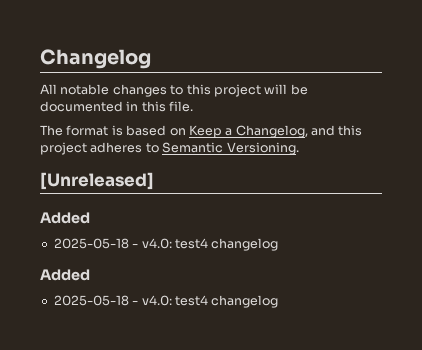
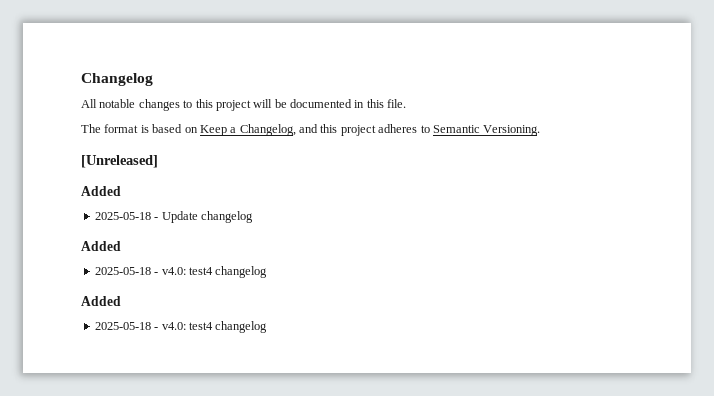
(90, 218) none -> [94,211,253,223] [81,241,121,251] // 2025-05-18 - Update changelog // Added

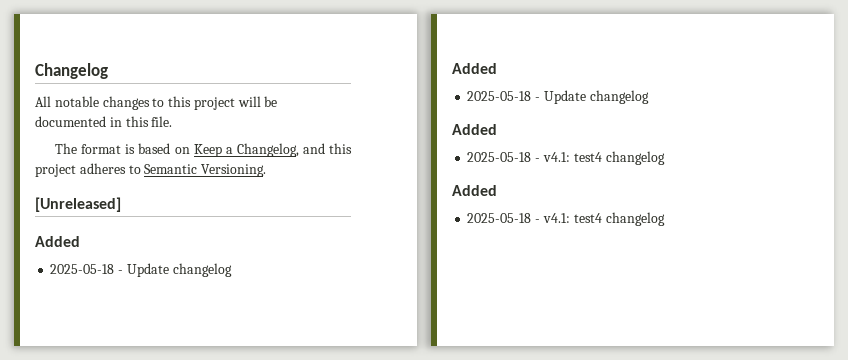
[161,267,186,275] v4.0: -> [543,90,649,104] [452,124,497,135] [467,152,570,162] Update changelog // Added // 2025-05-18 - v4.1:
[161,322,186,330] v4.0: -> [542,213,570,223] v4.1:

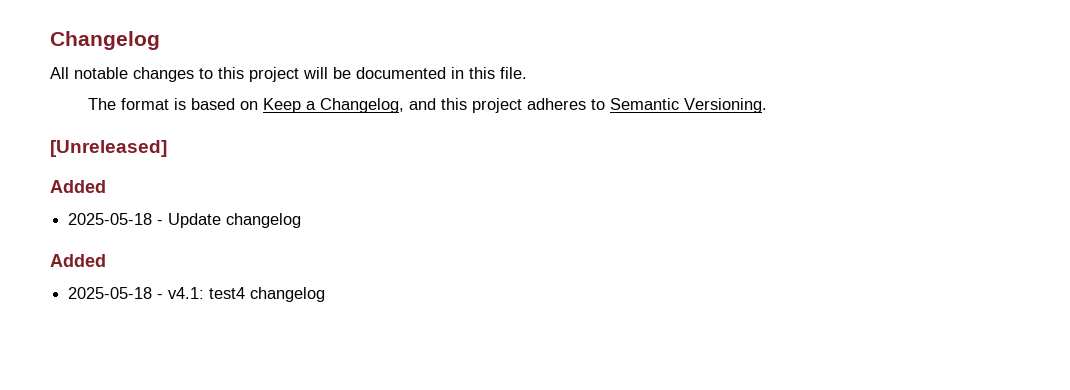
[467,90,649,104] [452,124,497,135] [467,151,665,165] [452,185,497,196] [467,212,665,226] // 2025-05-18 - Update changelog // Added // 2025-05-18 - v4.1: test4 changelog // Added // 2025-05-18 - v4.1: test4 changelog -> [68,287,326,302] // 2025-05-18 - v4.1: test4 changelog

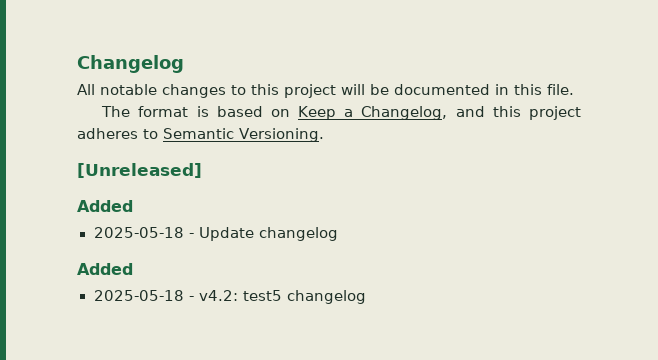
[168,287,246,299] v4.1: test4 -> [198,290,282,301] v4.2: test5

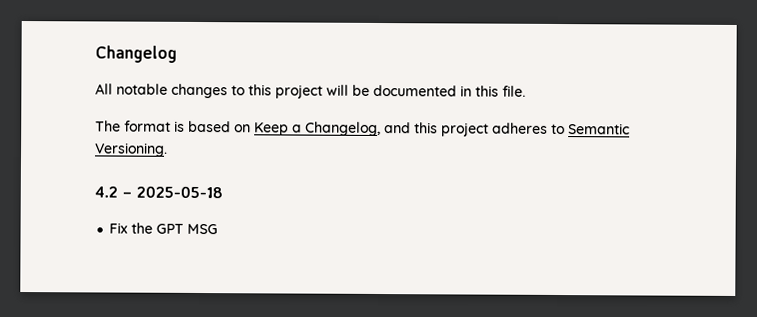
[77,163,202,178] [77,200,133,212] [93,227,338,241] [77,263,133,275] [93,290,366,304] [Unreleased] // Added // 2025-05-18 - Update changelog // Added // 2025-05-18 - v4.2: test5 changelog -> [94,185,223,199] [109,222,219,235] 4.2 – 2025-05-18 // Fix the GPT MSG

